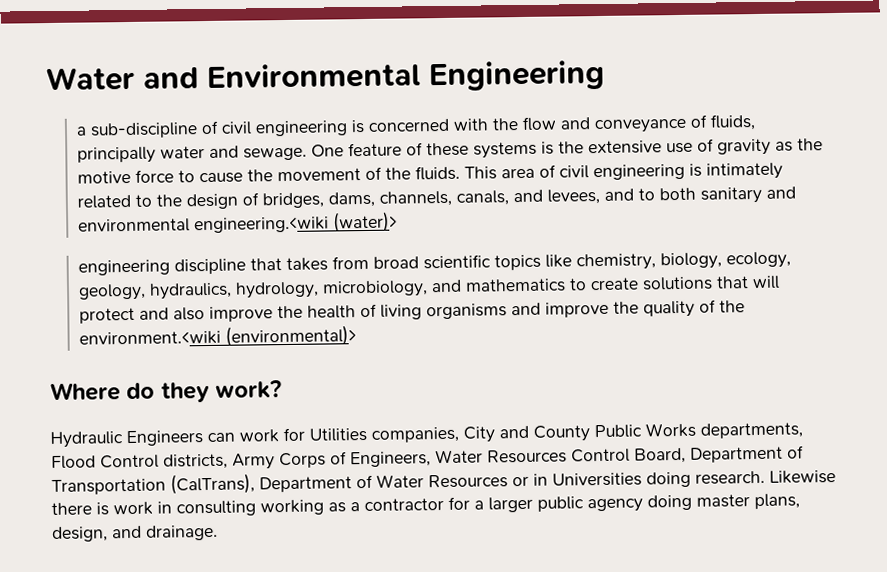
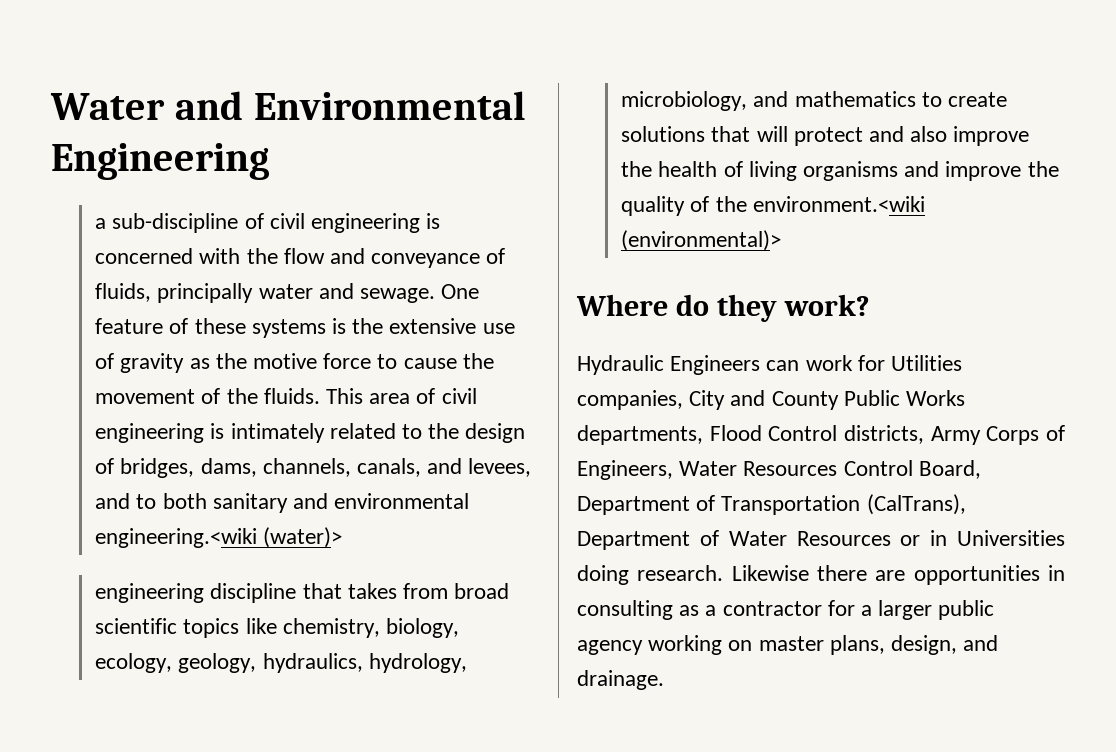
[96,501,153,516] is work -> [875,565,1040,585] are opportunities
[260,499,324,516] working -> (673, 610) none
[647,494,692,511] doing -> [648,635,753,655] working on

